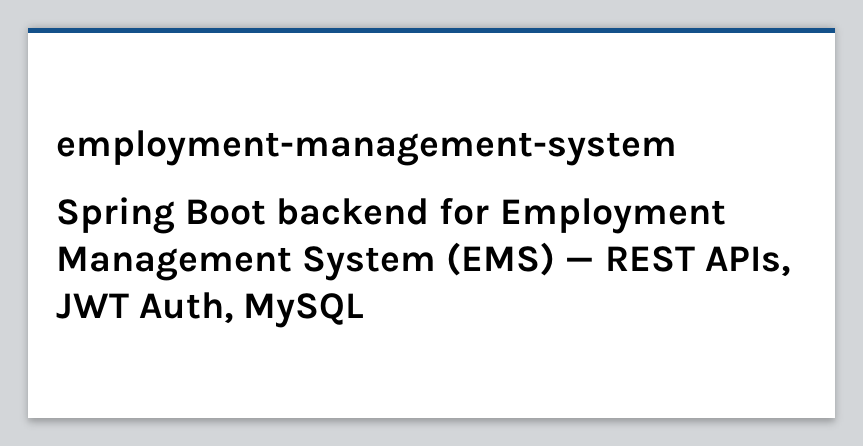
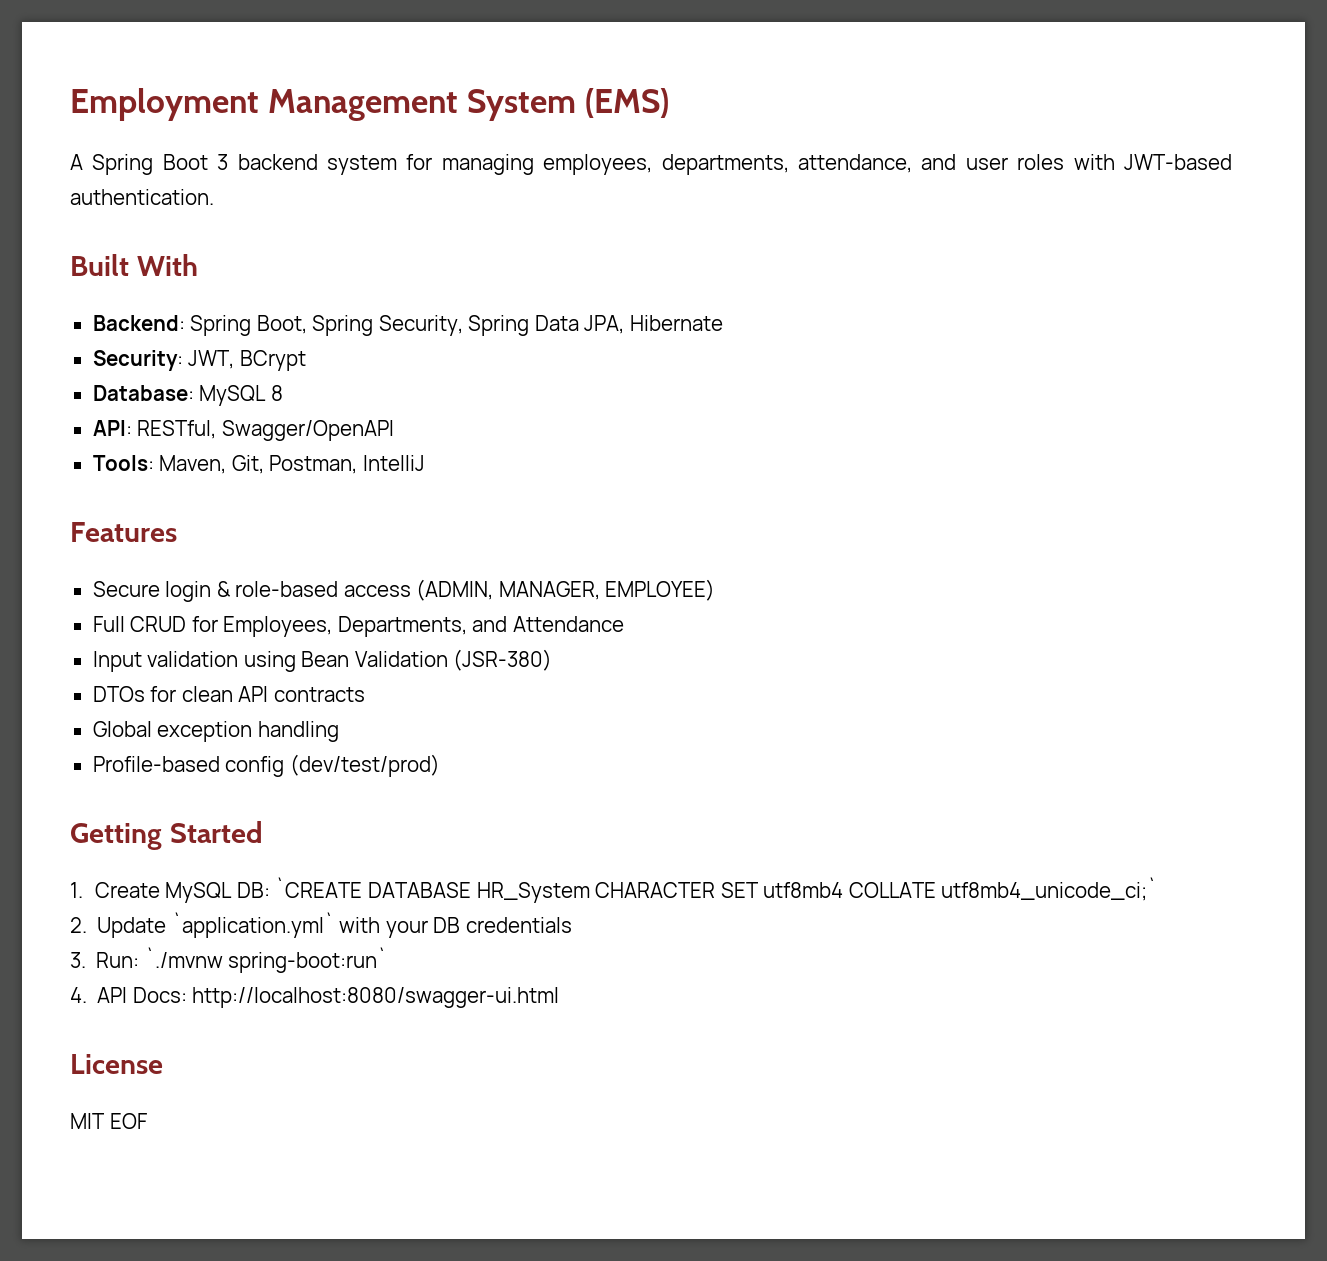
[56,130,677,166] [56,197,490,234] employment-management-system // Spring Boot backend for -> (70, 104) none
[565,246,790,277] [56,292,365,328] — REST APIs, JWT Auth, MySQL -> [70,154,1232,175] [70,189,214,205] [70,254,198,276] [92,315,723,336] [92,350,306,371] [92,385,283,406] [92,420,394,441] [92,455,425,474] [70,522,177,542] [92,579,716,602] [92,616,624,637] [92,649,553,672] [92,686,365,702] [92,721,339,742] [92,754,440,777] [70,821,263,850] [70,877,1158,903] [70,912,572,938] [70,947,388,973] [70,987,560,1008] [70,1054,163,1074] [70,1113,147,1129] // A Spring Boot 3 backend system for managing employees, departments, attendance, and user roles with JWT-based authentication. // Built With // Backend: Spring Boot, Spring Security, Spring Data JPA, Hibernate // Security: JWT, BCrypt // Database: MySQL 8 // API: RESTful, Swagger/OpenAPI // Tools: Maven, Git, Postman, IntelliJ // Features // Secure login & role-based access (ADMIN, MANAGER, EMPLOYEE) // Full CRUD for Employees, Departments, and Attendance // Input validation using Bean Validation (JSR-380) // DTOs for clean API contracts // Global exception handling // Profile-based config (dev/test/prod) // Getting Started // 1. Create MySQL DB: `CREATE DATABASE HR_System CHARACTER SET utf8mb4 COLLATE utf8mb4_unicode_ci;` // 2. Update `application.yml` with your DB credentials // 3. Run: `./mvnw spring-boot:run` // 4. API Docs: http://localhost:8080/swagger-ui.html // License // MIT EOF

